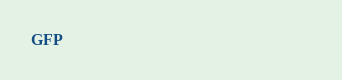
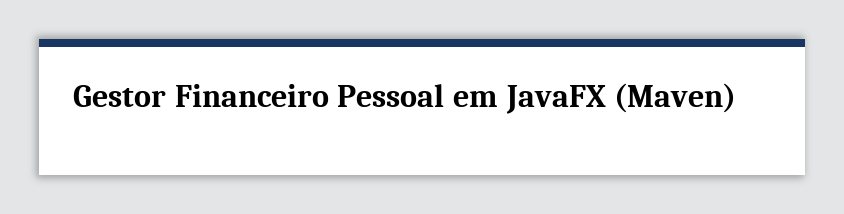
[31,34,63,45] GFP -> [73,83,737,114] Gestor Financeiro Pessoal em JavaFX (Maven)

